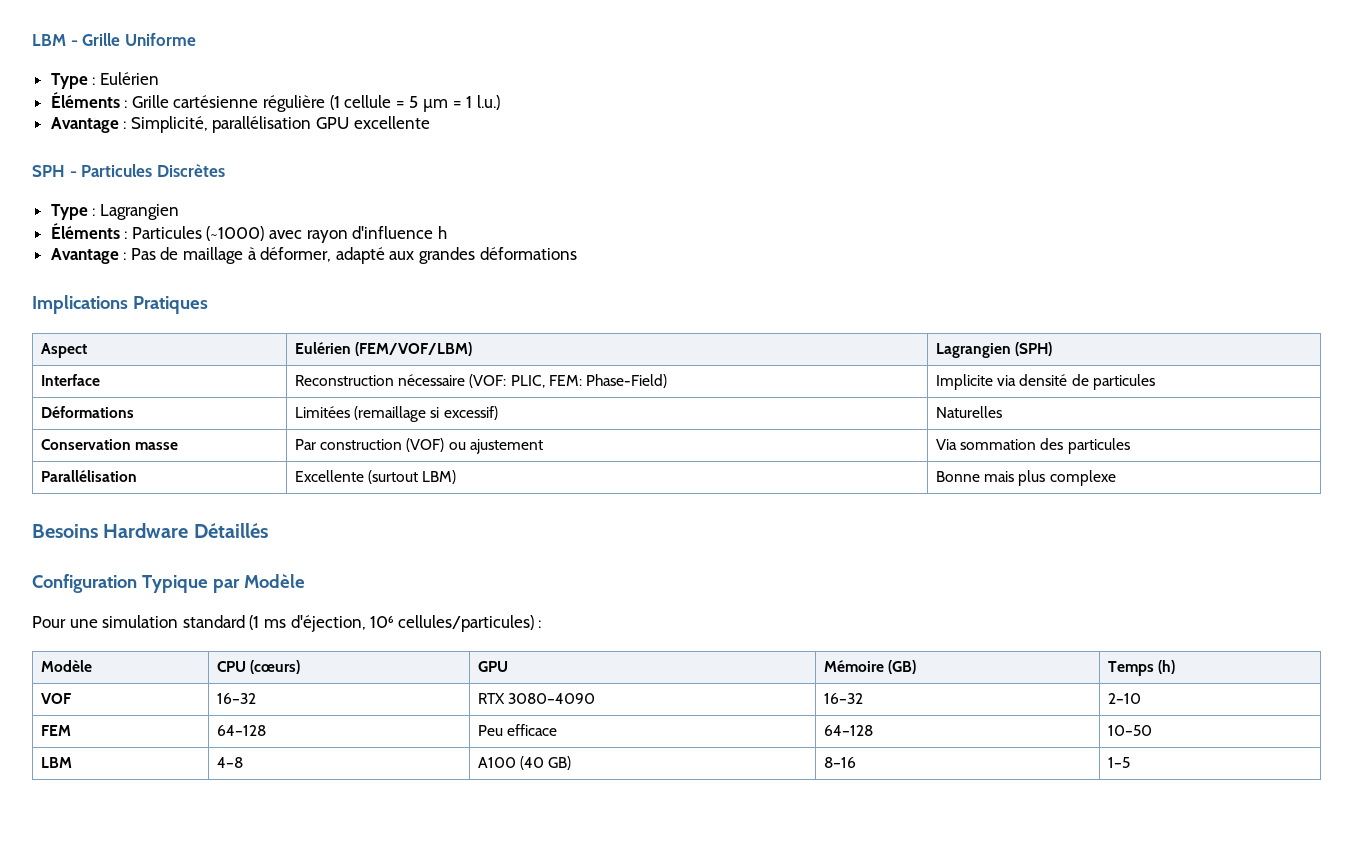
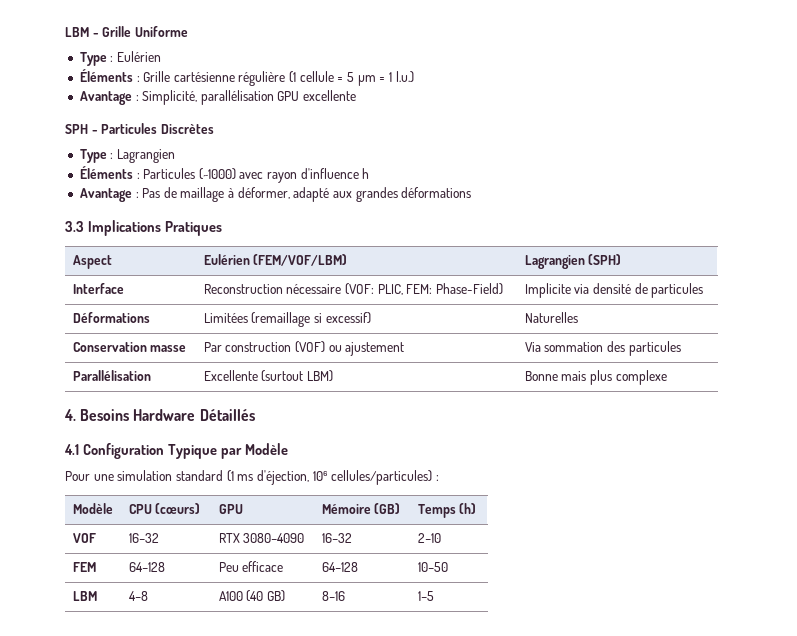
(577, 253) none -> [65,221,84,232] 3.3
(1116, 478) none -> [64,409,76,421] 4.
(268, 530) none -> [64,444,79,455] 4.1

